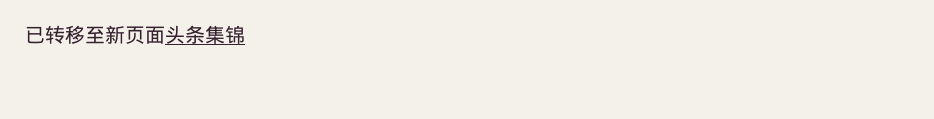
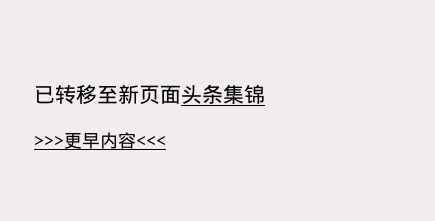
(245, 34) none -> [34,132,166,149] // >>>更早内容<<<

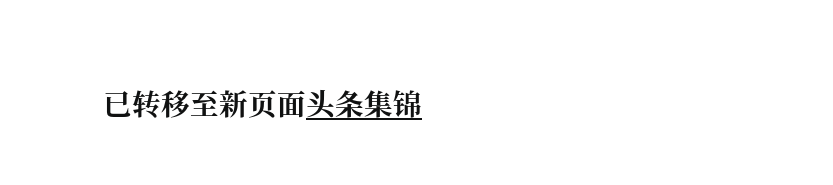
[34,132,166,149] // >>>更早内容<<< -> (422, 104) none

